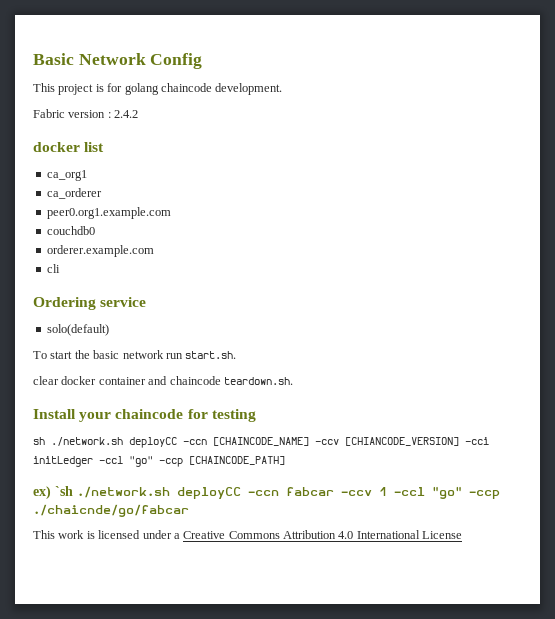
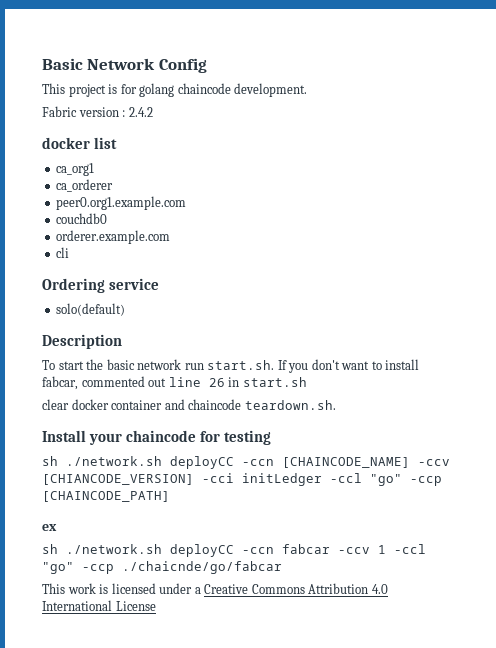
(109, 330) none -> [42,334,122,349] // Description
(237, 355) none -> [277,359,420,373] [42,376,307,390] If you don't want to install fabcar, commented out line 26 in start.sh
[33,486,73,499] ex) `sh -> [42,524,57,531] [42,544,58,554] ex // sh

